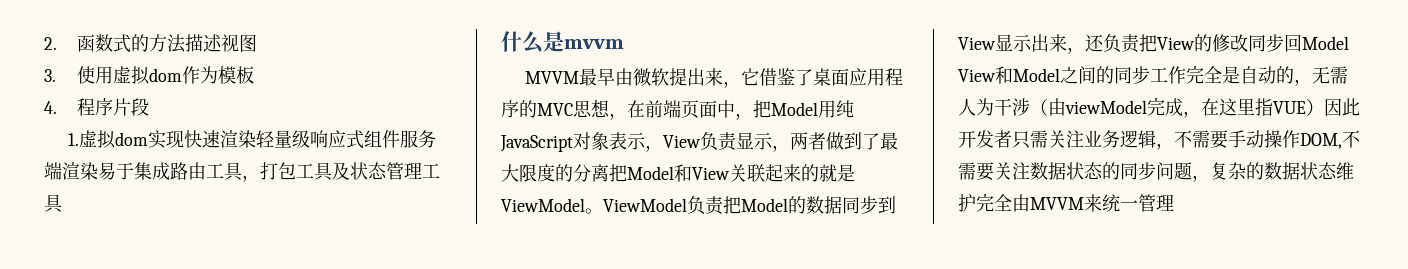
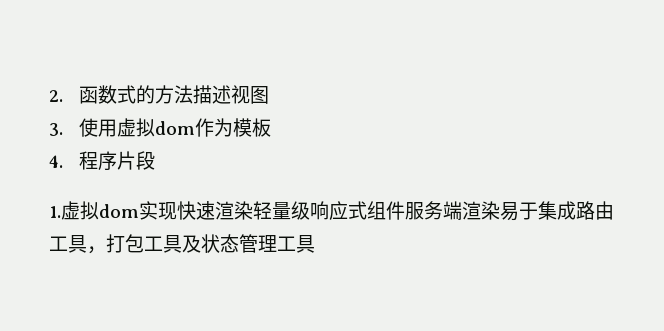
[501,31,624,54] [524,68,903,88] [501,99,854,120] [500,132,898,152] [501,164,855,182] [501,196,896,215] [958,34,1349,54] [958,65,1348,86] [958,97,1360,118] [958,130,1360,150] [958,162,1354,182] [958,193,1174,212] // 什么是mvvm // MVVM最早由微软提出来，它借鉴了桌面应用程序的MVC思想，在前端页面中，把Model用纯JavaScript对象表示，View负责显示，两者做到了最大限度的分离把Model和View关联起来的就是ViewModel。ViewModel负责把Model的数据同步到View显示出来，还负责把View的修改同步回Model View和Model之间的同步工作完全是自动的，无需人为干涉（由viewModel完成，在这里指VUE）因此开发者只需关注业务逻辑，不需要手动操作DOM,不需要关注数据状态的同步问题，复杂的数据状态维护完全由MVVM来统一管理 -> (315, 244) none

